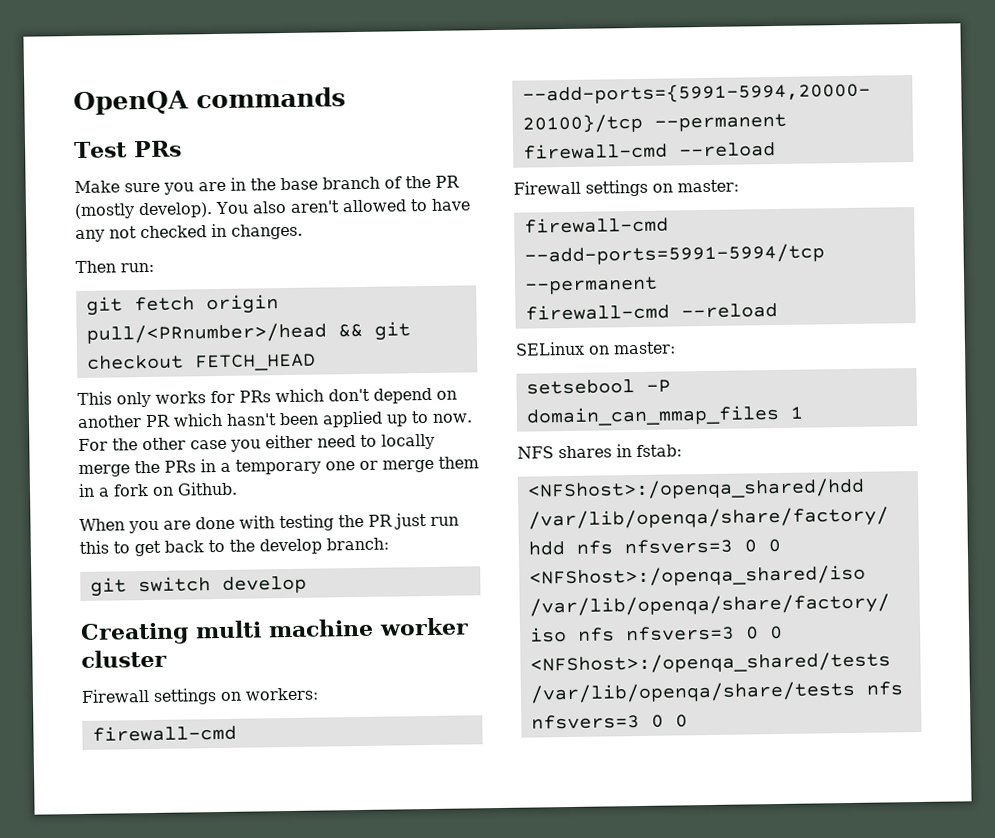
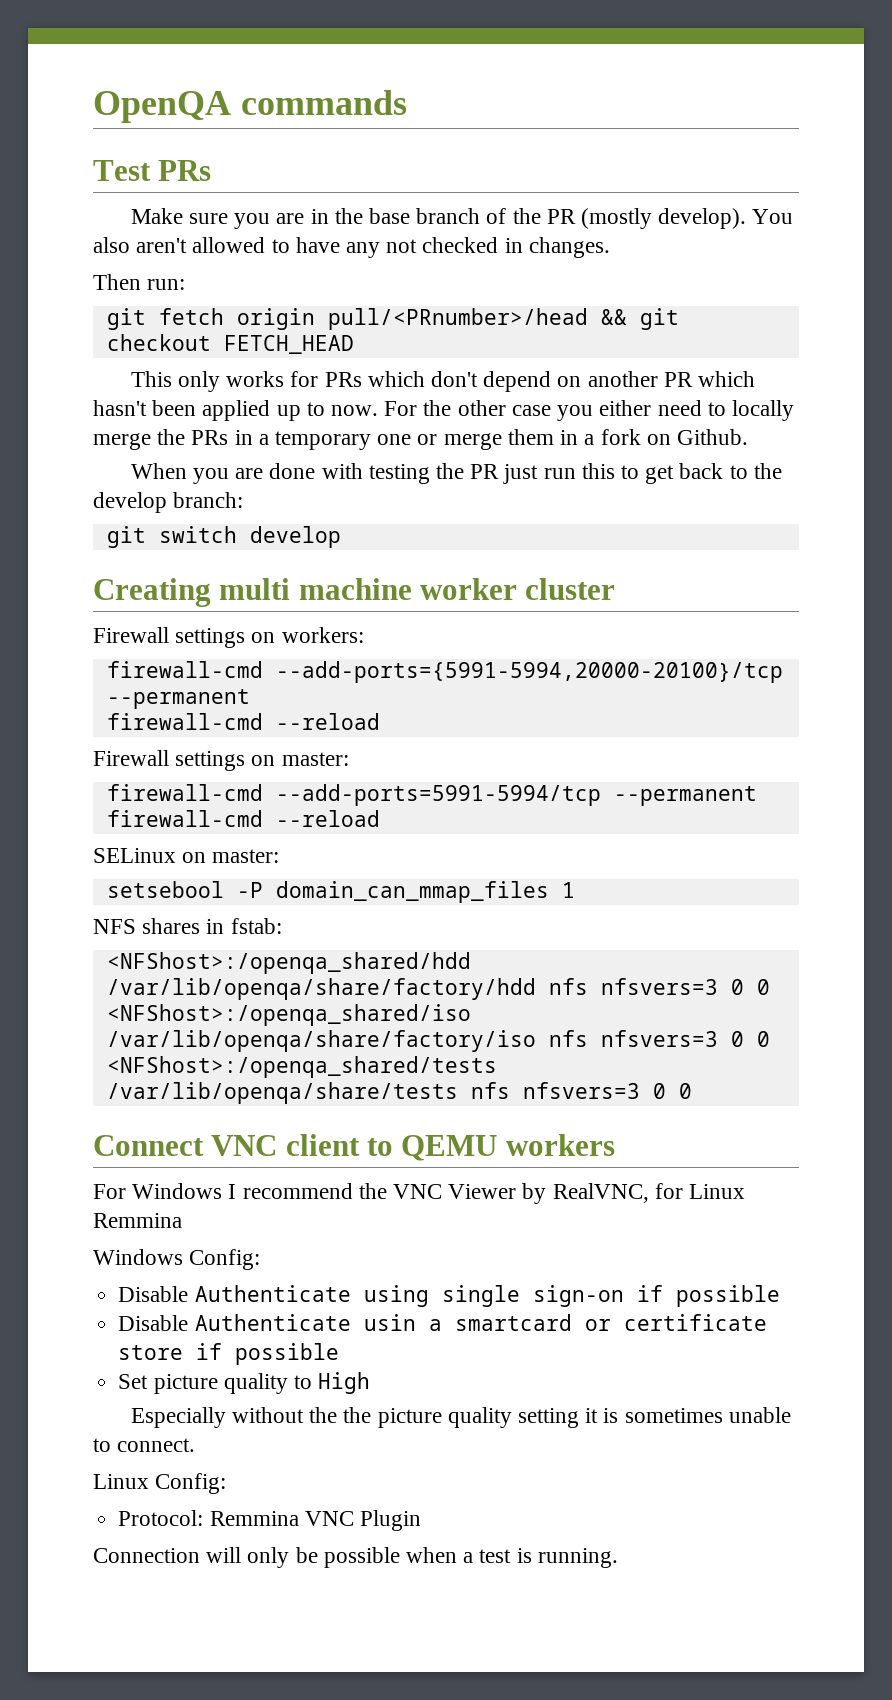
(688, 721) none -> [93,1134,615,1161] [93,1183,746,1204] [93,1213,182,1228] [93,1249,261,1270] [118,1285,780,1307] [118,1314,767,1331] [118,1343,340,1365] [118,1372,371,1394] [130,1407,791,1428] [93,1438,196,1452] [93,1473,227,1494] [118,1510,421,1531] [93,1547,618,1568] // Connect VNC client to QEMU workers // For Windows I recommend the VNC Viewer by RealVNC, for Linux Remmina // Windows Config: // Disable Authenticate using single sign-on if possible // Disable Authenticate usin a smartcard or certificate store if possible // Set picture quality to High // Especially without the the picture quality setting it is sometimes unable to connect. // Linux Config: // Protocol: Remmina VNC Plugin // Connection will only be possible when a test is running.

